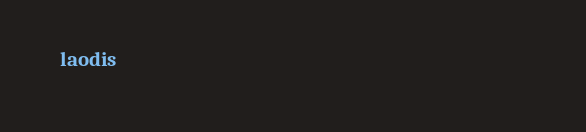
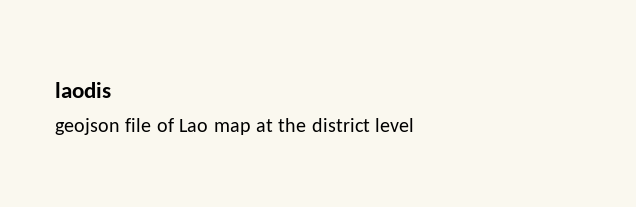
(116, 58) none -> [55,118,415,135] // geojson file of Lao map at the district level

